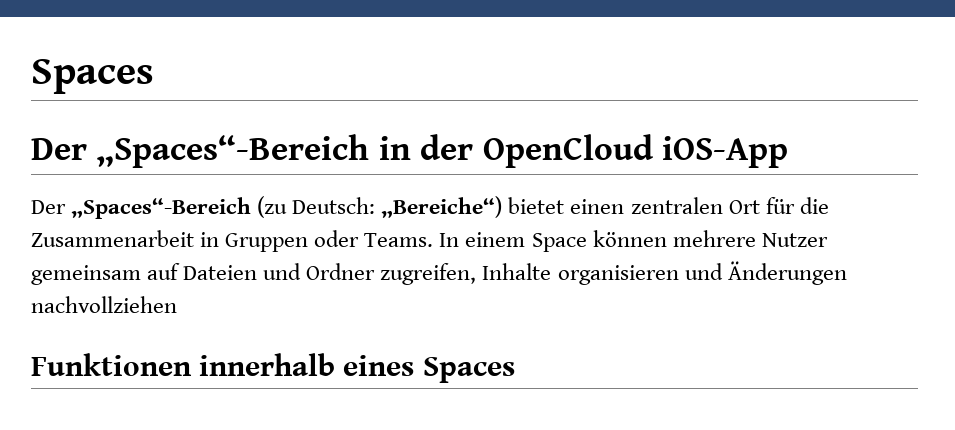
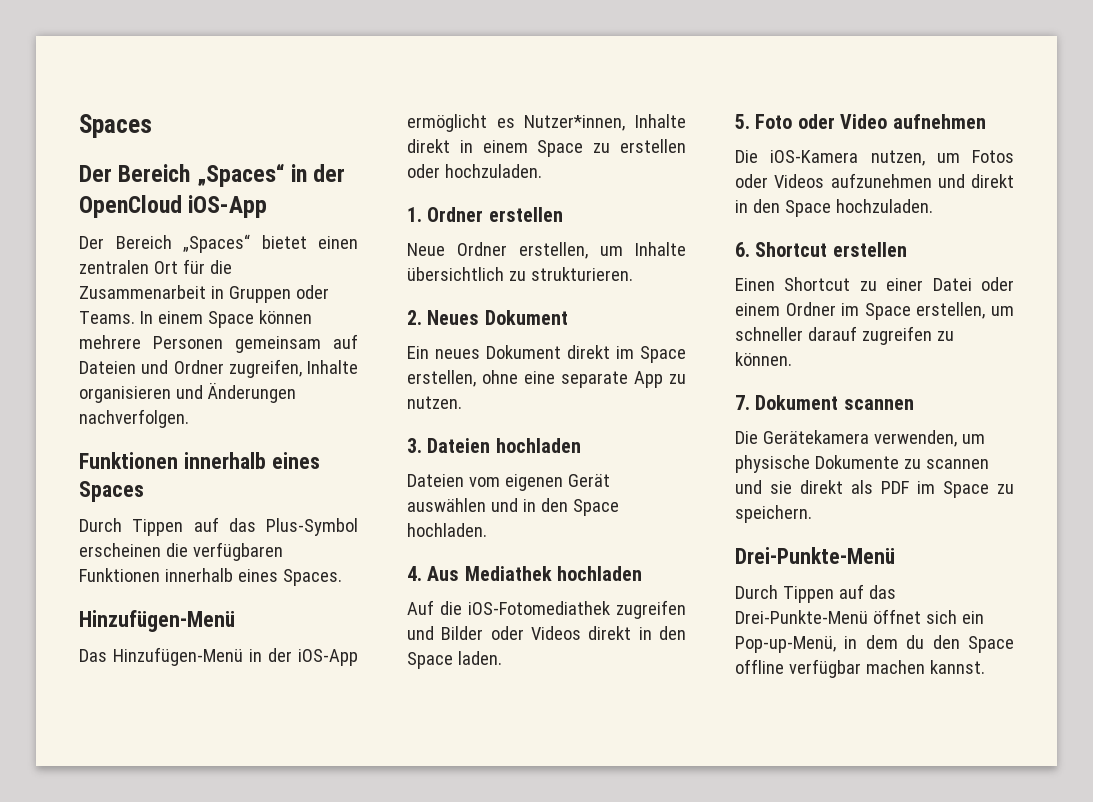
[96,134,370,168] „Spaces“-Bereich -> [118,163,285,187] Bereich „Spaces“
[71,196,503,219] „Spaces“-Bereich (zu Deutsch: „Bereiche“) -> [115,234,250,253] Bereich „Spaces“
[761,233,828,247] Nutzer -> [153,336,223,349] Personen
[31,296,177,313] nachvollziehen -> [79,409,189,428] nachverfolgen.
(515, 370) none -> [79,517,358,536] [79,542,283,561] [79,568,342,586] [79,610,235,632] [79,647,358,666] [407,114,686,132] [407,139,686,157] [407,164,542,178] [407,207,563,222] [407,242,686,259] [407,267,633,281] [407,310,568,325] [407,345,686,363] [407,370,686,388] [407,396,462,409] [407,438,581,453] [407,474,610,491] [407,498,619,516] [407,523,487,537] [407,566,643,581] [407,600,686,619] [407,626,686,640] [407,651,502,669] [735,114,986,129] [735,150,1014,166] [735,173,1014,188] [735,199,933,217] [735,242,907,257] [735,277,1014,291] [735,302,1014,320] [735,326,954,345] [735,352,792,366] [735,395,914,410] [735,430,985,447] [735,455,989,473] [735,480,1014,498] [735,505,812,523] [735,547,895,564] [735,584,896,603] [735,609,984,624] [735,635,1014,653] [735,659,985,678] // Durch Tippen auf das Plus-Symbol erscheinen die verfügbaren Funktionen innerhalb eines Spaces. // Hinzufügen-Menü // Das Hinzufügen-Menü in der iOS-App ermöglicht es Nutzer*innen, Inhalte direkt in einem Space zu erstellen oder hochzuladen. // 1. Ordner erstellen // Neue Ordner erstellen, um Inhalte übersichtlich zu strukturieren. // 2. Neues Dokument // Ein neues Dokument direkt im Space erstellen, ohne eine separate App zu nutzen. // 3. Dateien hochladen // Dateien vom eigenen Gerät auswählen und in den Space hochladen. // 4. Aus Mediathek hochladen // Auf die iOS-Fotomediathek zugreifen und Bilder oder Videos direkt in den Space laden. // 5. Foto oder Video aufnehmen // Die iOS-Kamera nutzen, um Fotos oder Videos aufzunehmen und direkt in den Space hochzuladen. // 6. Shortcut erstellen // Einen Shortcut zu einer Datei oder einem Ordner im Space erstellen, um schneller darauf zugreifen zu können. // 7. Dokument scannen // Die Gerätekamera verwenden, um physische Dokumente zu scannen und sie direkt als PDF im Space zu speichern. // Drei-Punkte-Menü // Durch Tippen auf das Drei-Punkte-Menü öffnet sich ein Pop-up-Menü, in dem du den Space offline verfügbar machen kannst.

